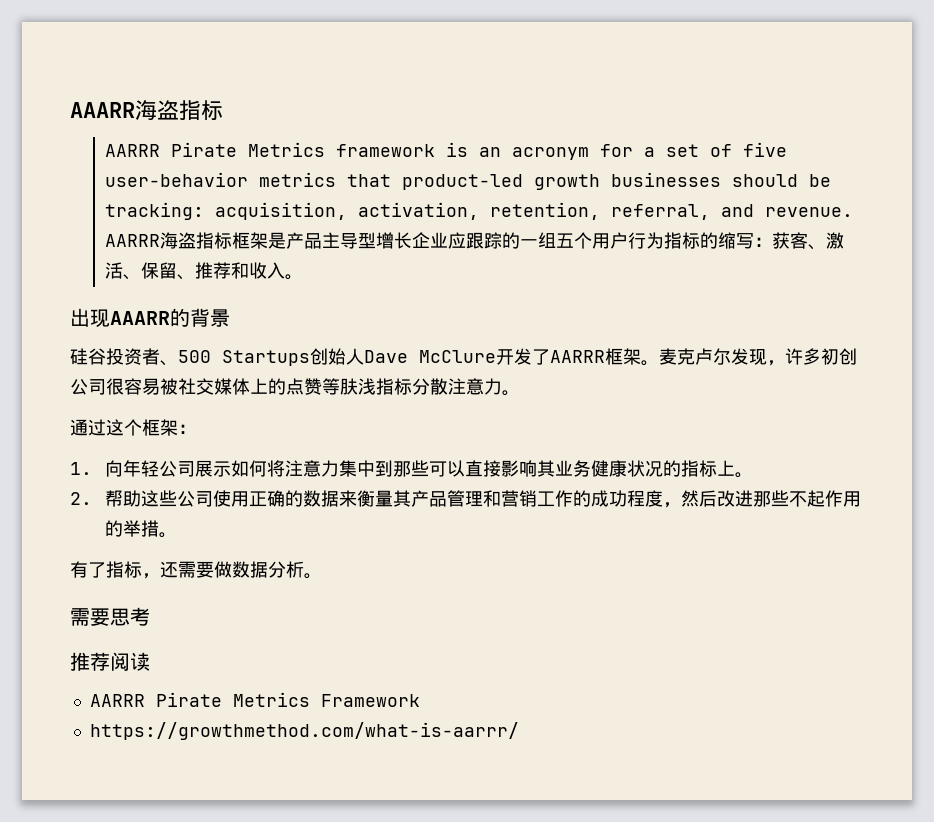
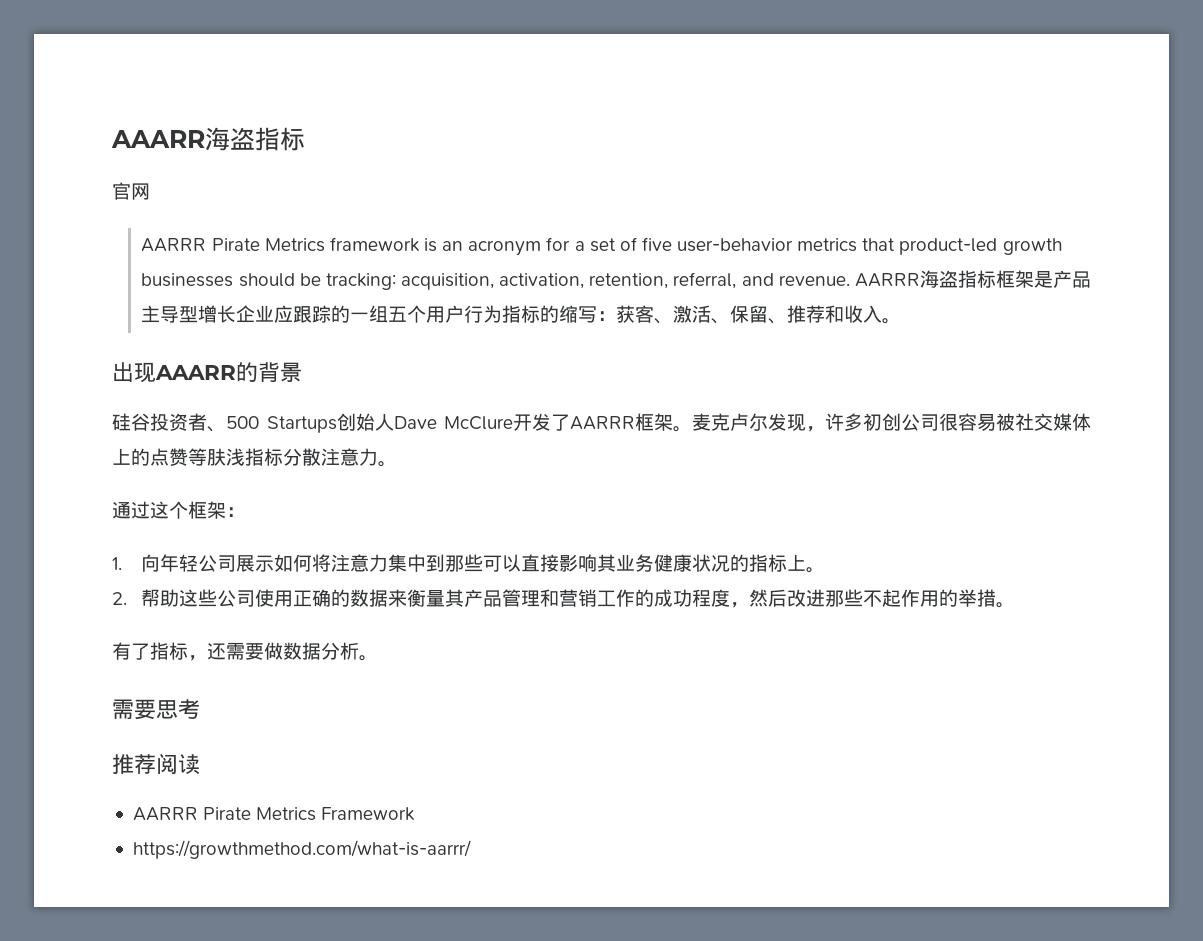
(223, 110) none -> [112,182,150,200] // 官网

